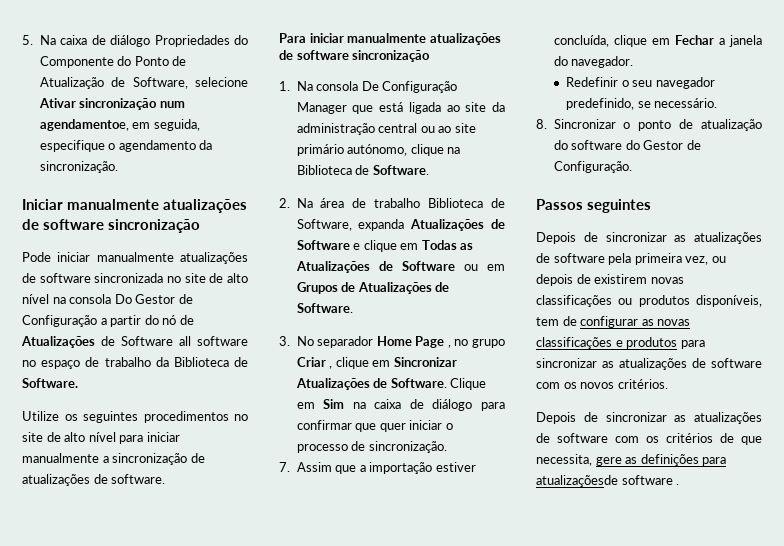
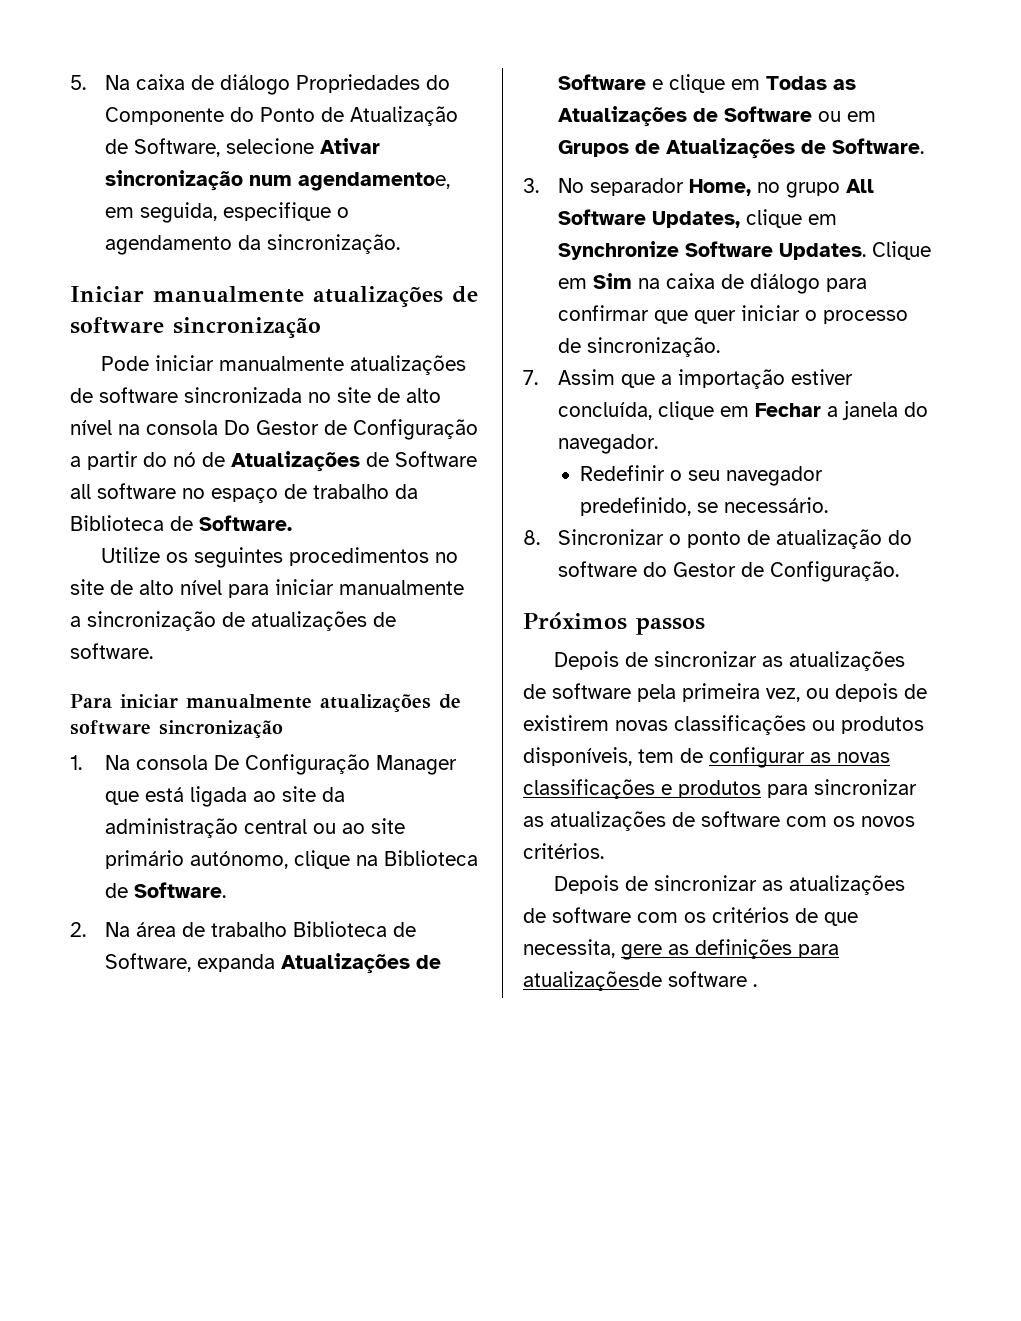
[376,336,506,348] [296,357,457,369] [295,378,447,390] Home Page , no grupo Criar , clique em Sincronizar Atualizações de Software. -> [688,179,874,198] [557,209,837,228] [557,241,866,260] Home, no grupo All Software Updates, clique em Synchronize Software Updates.
[536,199,652,213] Passos seguintes -> [523,612,705,635] Próximos passos

